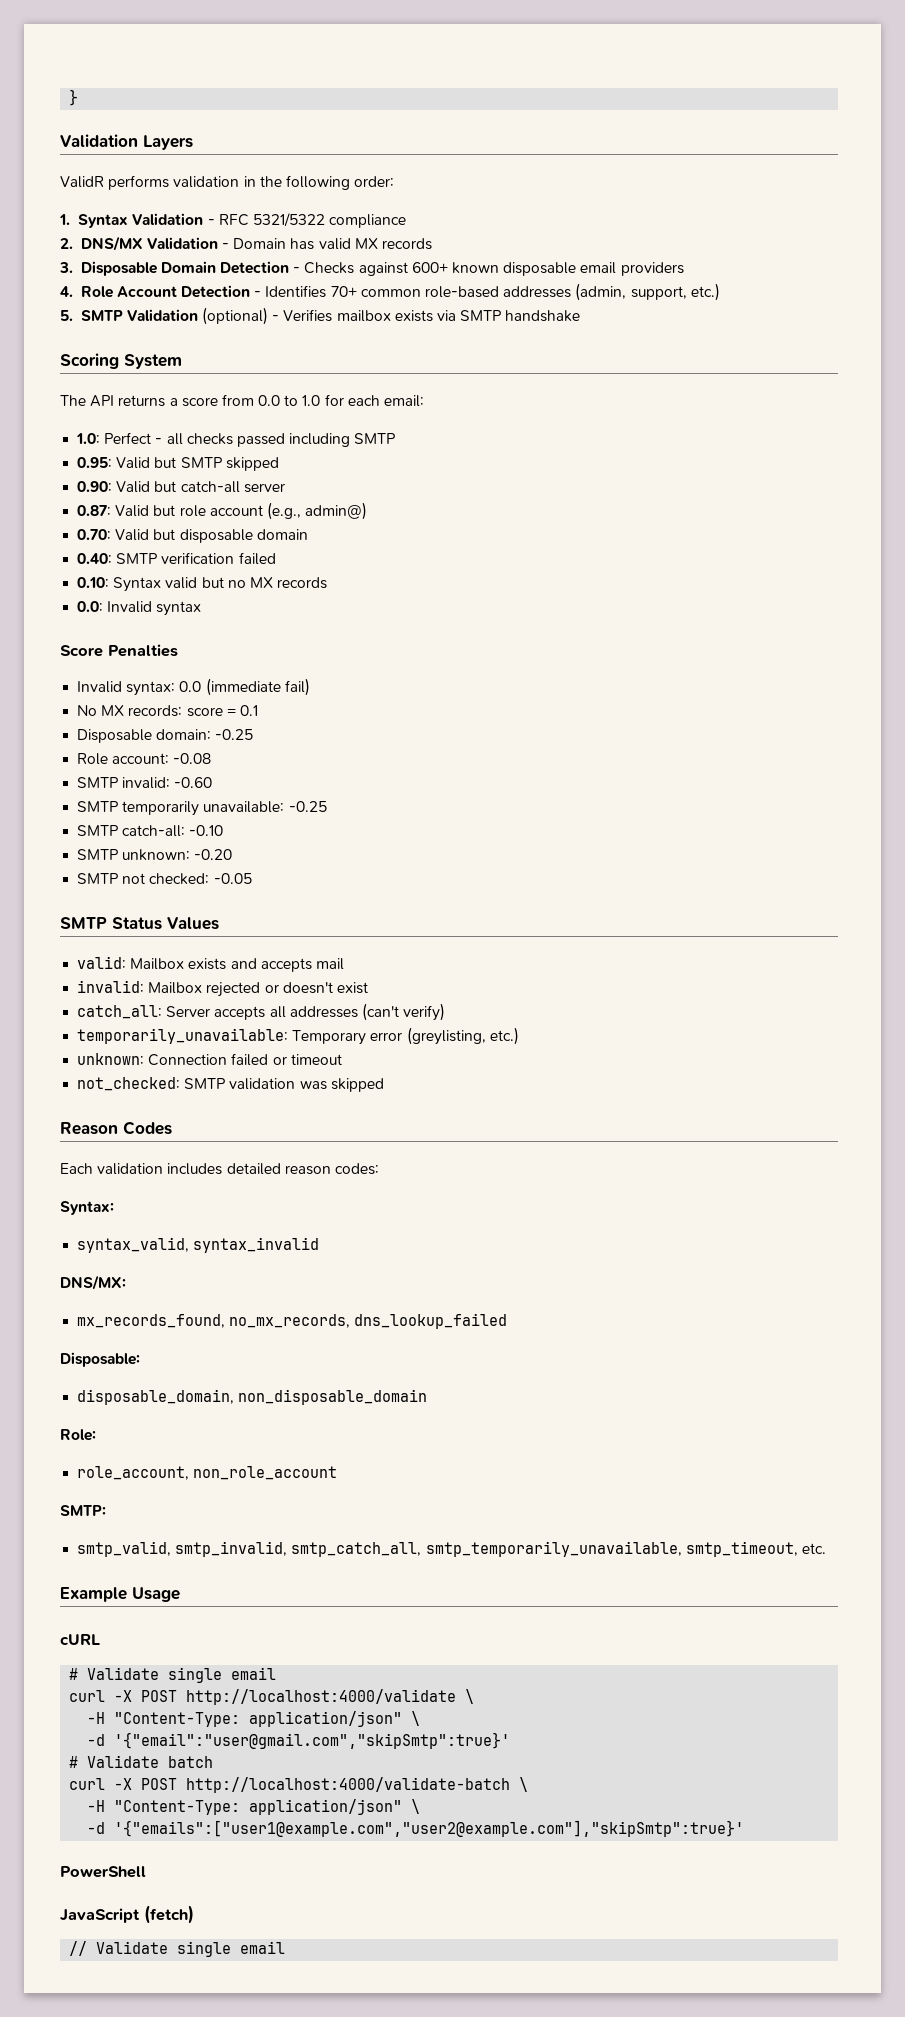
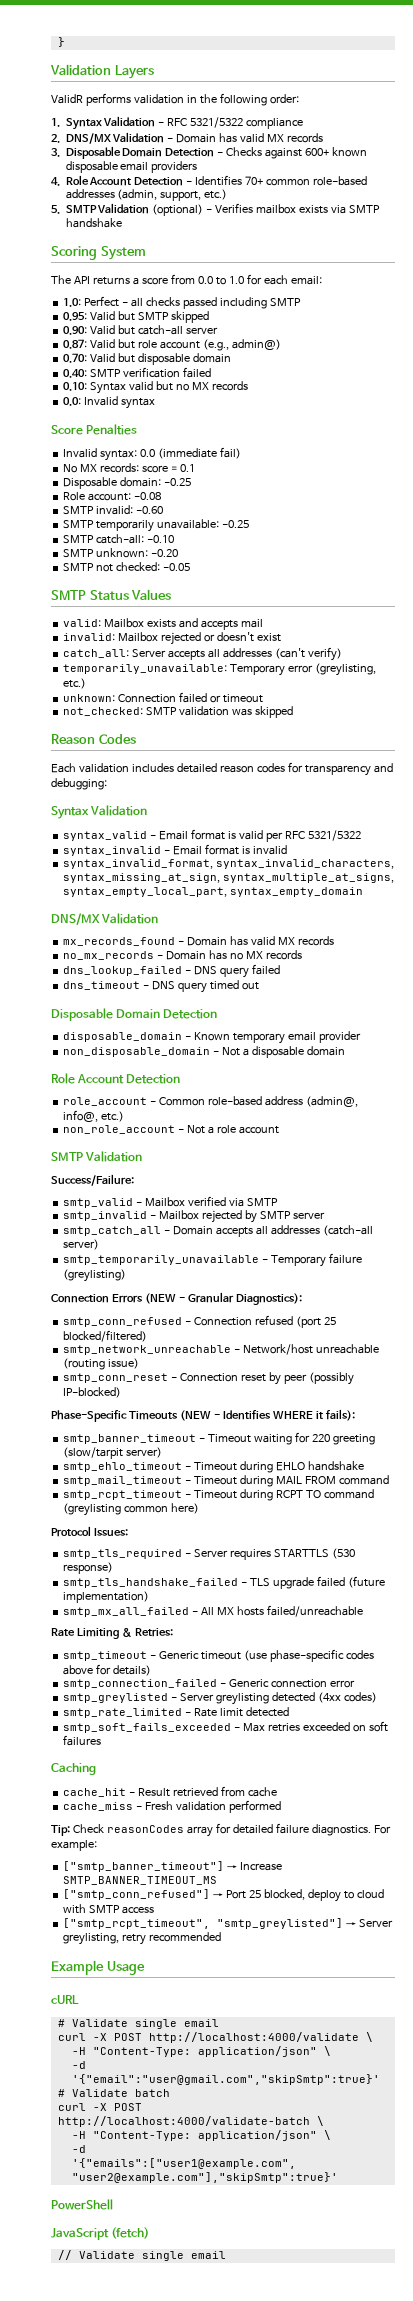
[334,1163,379,1175] [60,1201,114,1215] [77,1237,320,1253] [60,1275,126,1290] [77,1313,508,1329] [60,1352,140,1367] [77,1389,428,1405] [60,1429,96,1441] [77,1466,338,1480] [60,1505,106,1516] [77,1541,826,1557] codes: // Syntax: // syntax_valid, syntax_invalid // DNS/MX: // mx_records_found, no_mx_records, dns_lookup_failed // Disposable: // disposable_domain, non_disposable_domain // Role: // role_account, non_role_account // SMTP: // smtp_valid, smtp_invalid, smtp_catch_all, smtp_temporarily_unavailable, smtp_timeout, etc. -> [256,762,393,776] [51,778,107,790] [51,805,148,819] [63,829,361,842] [63,844,287,856] [63,859,395,869] [63,873,395,883] [63,887,364,897] [51,913,159,925] [63,936,334,946] [63,950,302,960] [63,964,280,978] [63,980,259,993] [51,1008,218,1021] [63,1031,361,1044] [63,1046,345,1058] [51,1073,181,1084] [63,1096,358,1107] [63,1110,125,1122] [63,1125,279,1134] [51,1151,143,1162] [51,1174,134,1186] [63,1196,278,1208] [63,1210,325,1223] [63,1225,373,1237] [63,1239,100,1250] [63,1253,363,1267] [63,1269,127,1282] [51,1292,302,1305] [63,1315,336,1328] [63,1330,148,1342] [63,1344,380,1355] [63,1358,140,1370] [63,1372,354,1385] [63,1387,122,1398] [51,1409,355,1422] [63,1432,375,1445] [63,1447,163,1459] [63,1461,364,1473] [63,1475,389,1487] [63,1489,374,1501] [63,1503,200,1516] [51,1526,128,1537] [63,1548,355,1560] [63,1562,114,1574] [63,1576,385,1589] [63,1591,150,1603] [63,1605,363,1617] [51,1628,173,1639] [63,1649,374,1662] [63,1664,152,1676] [63,1679,355,1689] [63,1692,377,1705] [63,1707,289,1718] [63,1721,388,1733] [63,1735,102,1746] [51,1763,96,1775] [63,1786,277,1797] [63,1800,281,1813] [51,1823,391,1837] [51,1840,97,1851] [63,1861,283,1872] [63,1876,218,1885] [63,1889,384,1902] [63,1904,155,1914] [63,1918,394,1929] [63,1932,222,1945] codes for transparency and debugging: // Syntax Validation // syntax_valid - Email format is valid per RFC 5321/5322 // syntax_invalid - Email format is invalid // syntax_invalid_format, syntax_invalid_characters, syntax_missing_at_sign, syntax_multiple_at_signs, syntax_empty_local_part, syntax_empty_domain // DNS/MX Validation // mx_records_found - Domain has valid MX records // no_mx_records - Domain has no MX records // dns_lookup_failed - DNS query failed // dns_timeout - DNS query timed out // Disposable Domain Detection // disposable_domain - Known temporary email provider // non_disposable_domain - Not a disposable domain // Role Account Detection // role_account - Common role-based address (admin@, info@, etc.) // non_role_account - Not a role account // SMTP Validation // Success/Failure: // smtp_valid - Mailbox verified via SMTP // smtp_invalid - Mailbox rejected by SMTP server // smtp_catch_all - Domain accepts all addresses (catch-all server) // smtp_temporarily_unavailable - Temporary failure (greylisting) // Connection Errors (NEW - Granular Diagnostics): // smtp_conn_refused - Connection refused (port 25 blocked/filtered) // smtp_network_unreachable - Network/host unreachable (routing issue) // smtp_conn_reset - Connection reset by peer (possibly IP-blocked) // Phase-Specific Timeouts (NEW - Identifies WHERE it fails): // smtp_banner_timeout - Timeout waiting for 220 greeting (slow/tarpit server) // smtp_ehlo_timeout - Timeout during EHLO handshake // smtp_mail_timeout - Timeout during MAIL FROM command // smtp_rcpt_timeout - Timeout during RCPT TO command (greylisting common here) // Protocol Issues: // smtp_tls_required - Server requires STARTTLS (530 response) // smtp_tls_handshake_failed - TLS upgrade failed (future implementation) // smtp_mx_all_failed - All MX hosts failed/unreachable // Rate Limiting & Retries: // smtp_timeout - Generic timeout (use phase-specific codes above for details) // smtp_connection_failed - Generic connection error // smtp_greylisted - Server greylisting detected (4xx codes) // smtp_rate_limited - Rate limit detected // smtp_soft_fails_exceeded - Max retries exceeded on soft failures // Caching // cache_hit - Result retrieved from cache // cache_miss - Fresh validation performed // Tip: Check reasonCodes array for detailed failure diagnostics. For example: // ["smtp_banner_timeout"] → Increase SMTP_BANNER_TIMEOUT_MS // ["smtp_conn_refused"] → Port 25 blocked, deploy to cloud with SMTP access // ["smtp_rcpt_timeout", "smtp_greylisted"] → Server greylisting, retry recommended

